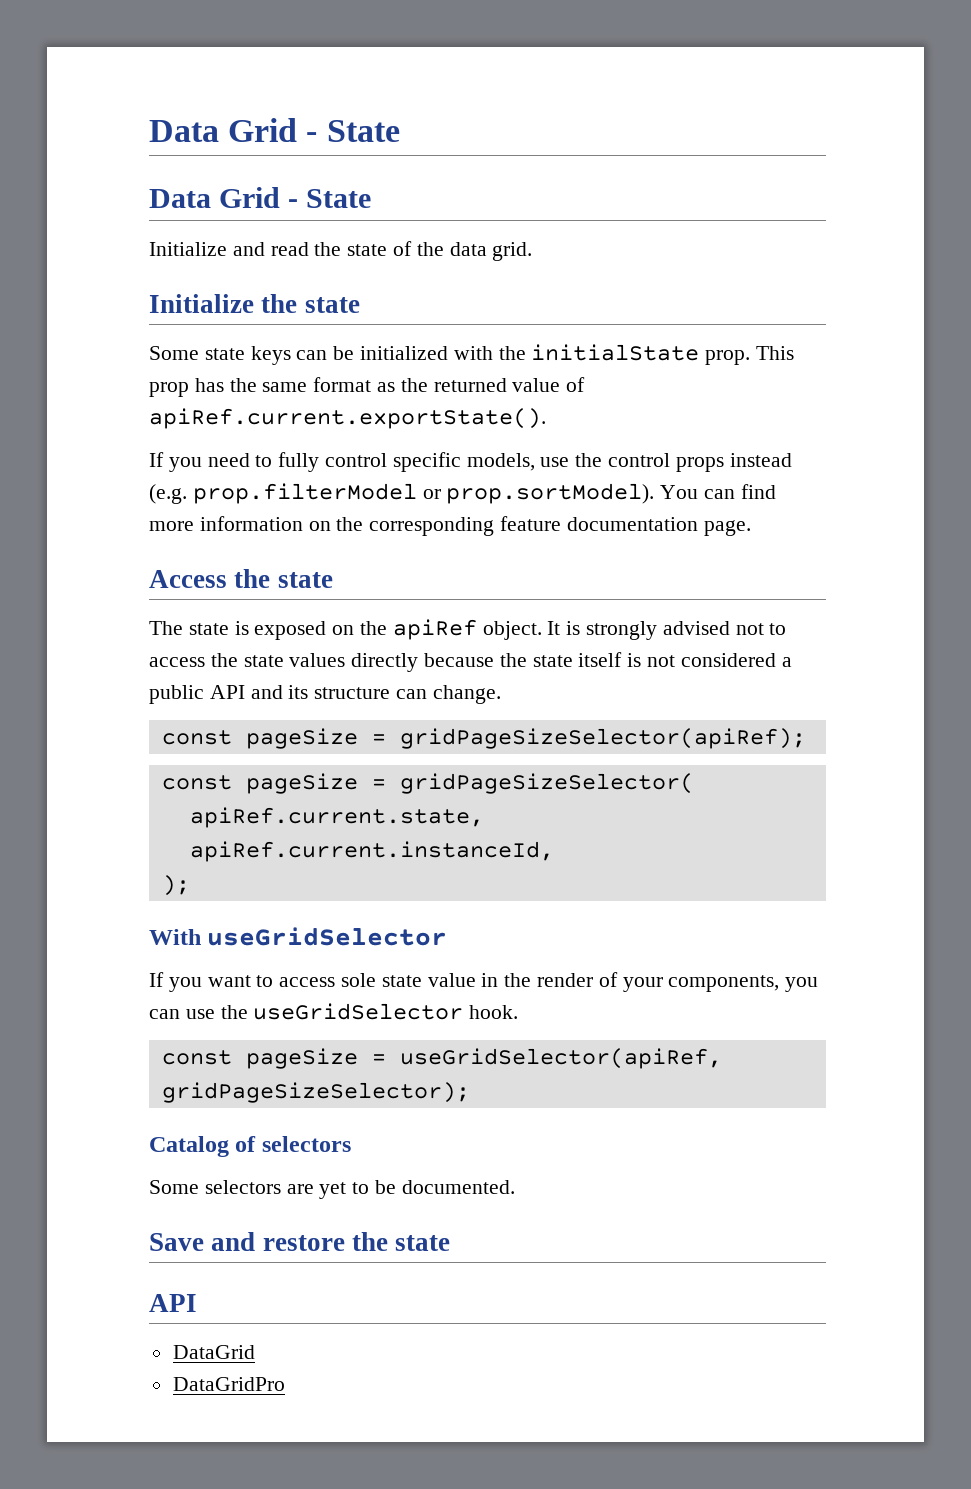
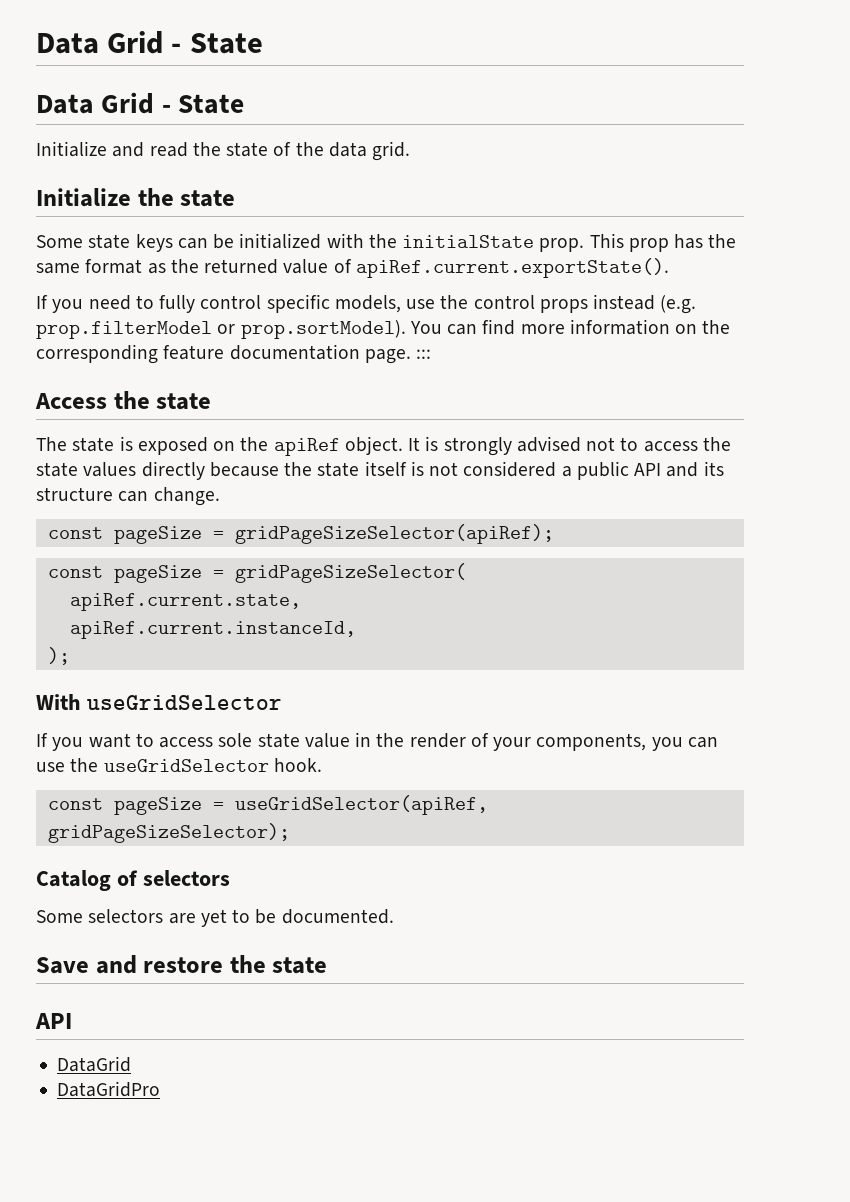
(751, 528) none -> [416,349,432,359] :::

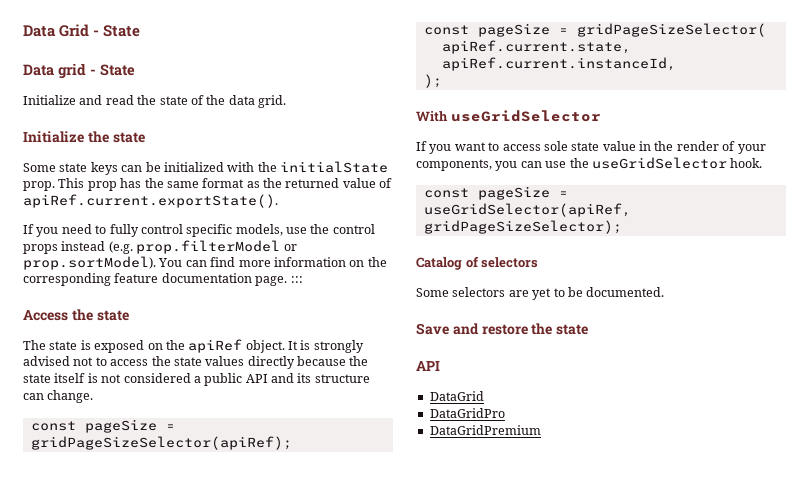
[101,92,155,114] Grid -> [58,63,86,79] grid
(161, 1089) none -> [429,425,541,435] // DataGridPremium

